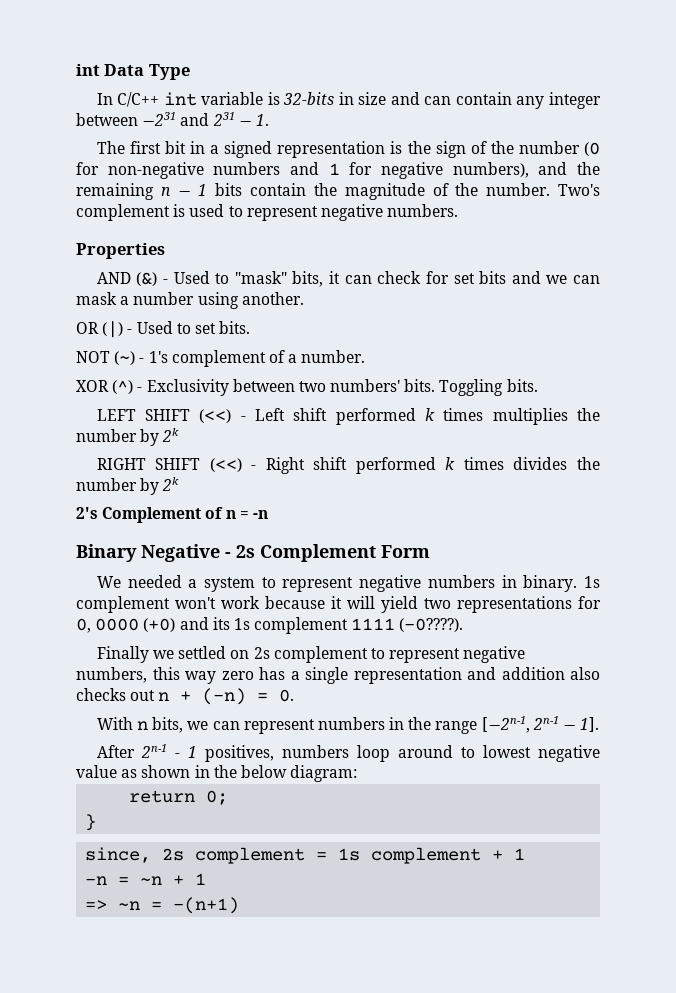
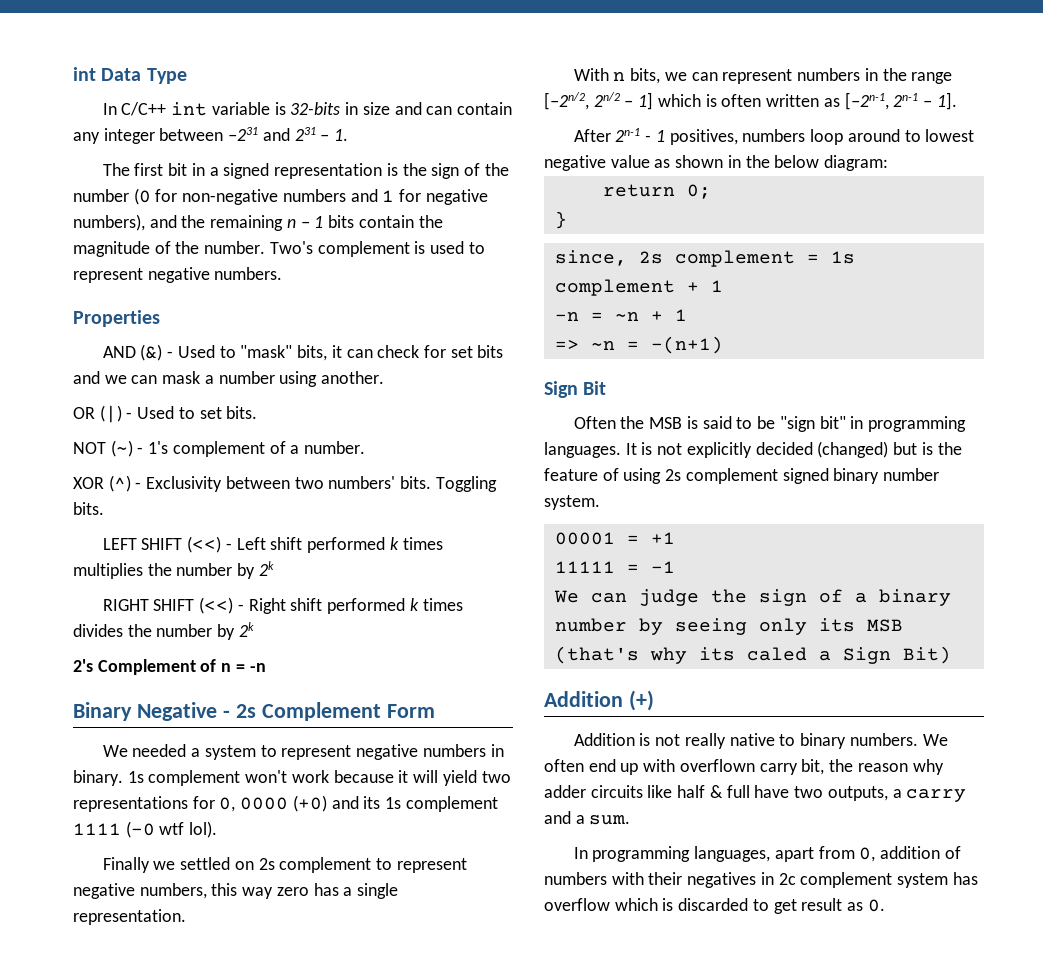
[399,618,464,632] (-0????). -> [125,821,218,838] (-0 wtf lol).
[353,667,600,684] [76,688,295,705] representation and addition also checks out n + (-n) = 0. -> [73,909,186,925] representation.
(478, 727) none -> [544,92,840,110] [−2n/2, 2n/2 − 1] which is often written as
(240, 905) none -> [544,381,607,398] [573,416,966,432] [544,441,962,458] [544,468,940,484] [544,495,600,510] [554,532,675,545] [554,561,675,573] [553,589,951,606] [554,618,903,635] [554,646,951,664] [544,690,654,711] [573,733,948,749] [544,759,944,775] [544,785,967,802] [544,811,631,825] [573,846,961,862] [544,872,978,888] [544,898,885,914] // Sign Bit // Often the MSB is said to be "sign bit" in programming languages. It is not explicitly decided (changed) but is the feature of using 2s complement signed binary number system. // 00001 = +1 // 11111 = -1 // We can judge the sign of a binary number by seeing only its MSB (that's why its caled a Sign Bit) // Addition (+) // Addition is not really native to binary numbers. We often end up with overflown carry bit, the reason why adder circuits like half & full have two outputs, a carry and a sum. // In programming languages, apart from 0, addition of numbers with their negatives in 2c complement system has overflow which is discarded to get result as 0.

